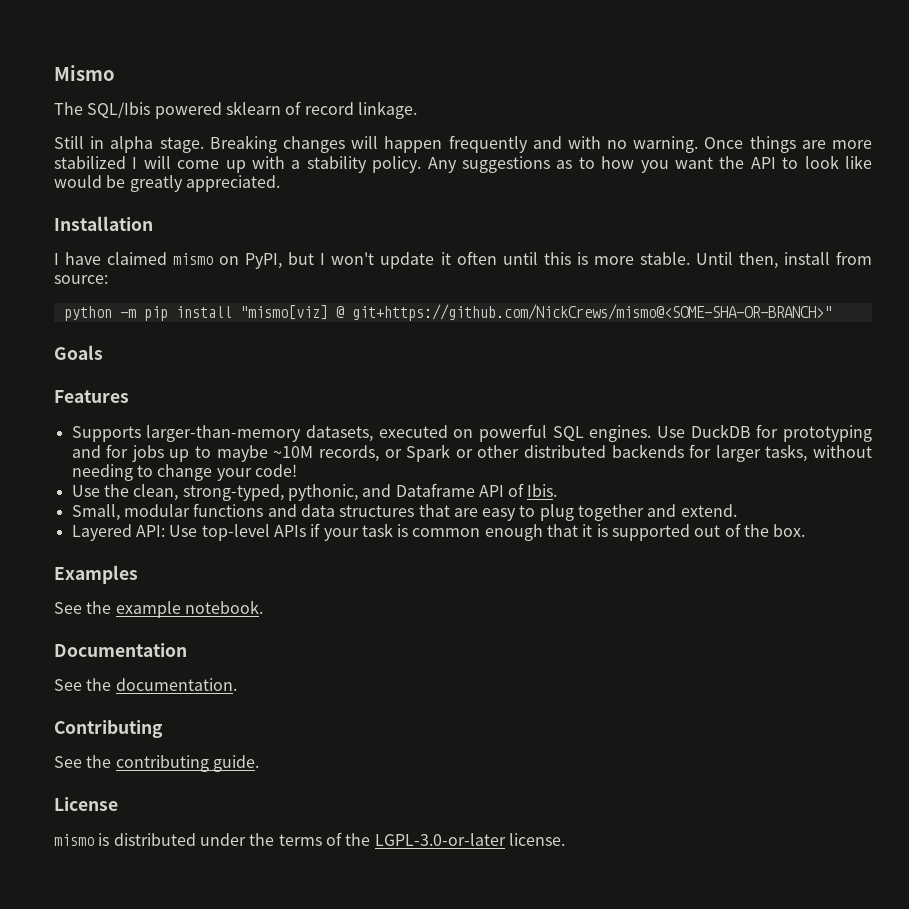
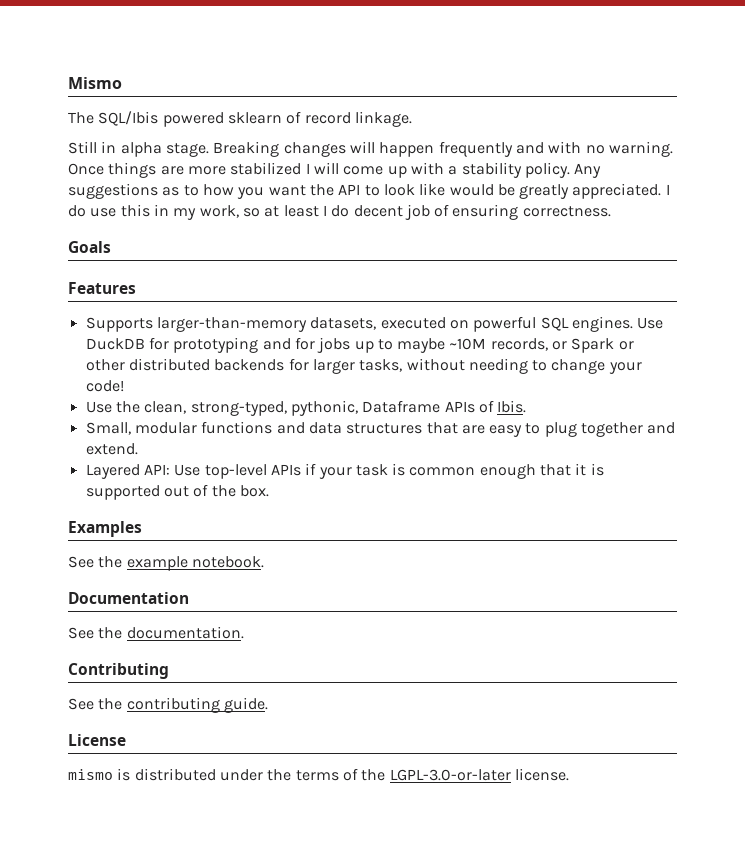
[54,216,153,231] [54,251,872,269] [54,275,108,284] [63,304,832,321] // Installation // I have claimed mismo on PyPI, but I won't update it often until this is more stable. Until then, install from source: // python -m pip install "mismo[viz] @ git+https://github.com/NickCrews/mismo@<SOME-SHA-OR-BRANCH>" -> [665,184,670,195] [68,204,611,220] I do use this in my work, so at least I do decent job of ensuring correctness.
[362,483,504,497] and Dataframe API -> [362,400,475,413] Dataframe APIs

